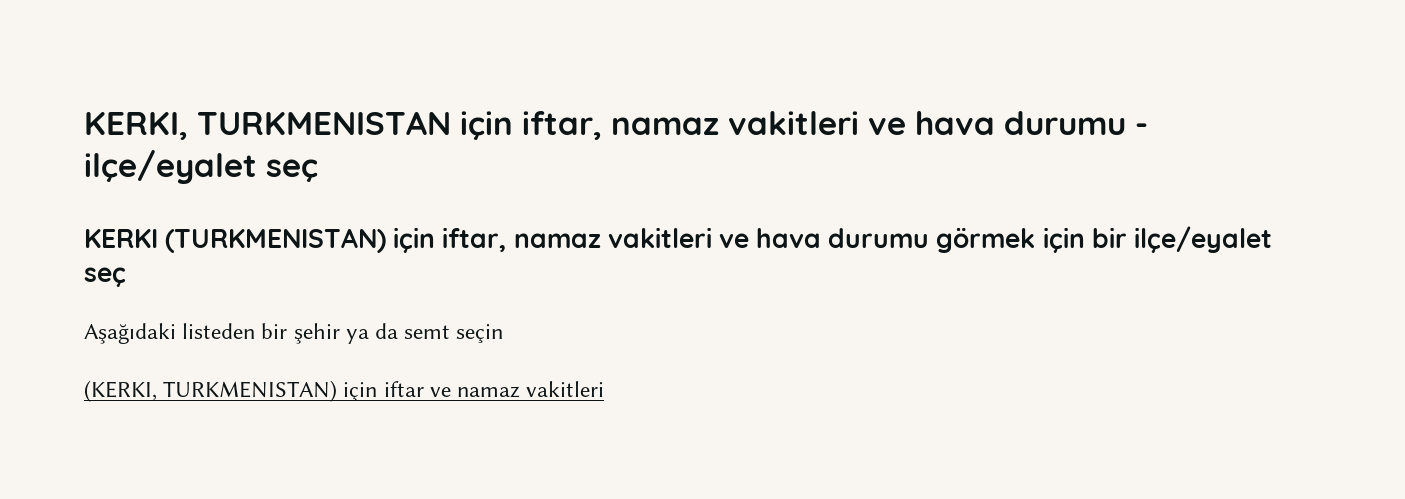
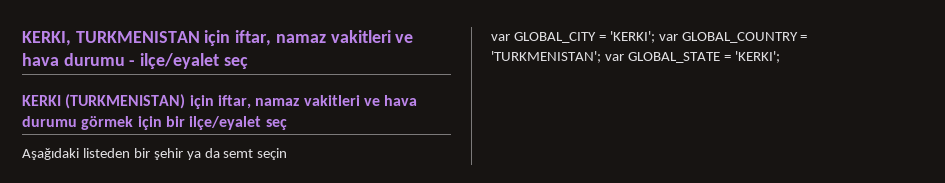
[84,380,605,402] (KERKI, TURKMENISTAN) için iftar ve namaz vakitleri -> [491,31,808,43] [491,51,780,63] var GLOBAL_CITY = 'KERKI'; var GLOBAL_COUNTRY = 'TURKMENISTAN'; var GLOBAL_STATE = 'KERKI';

